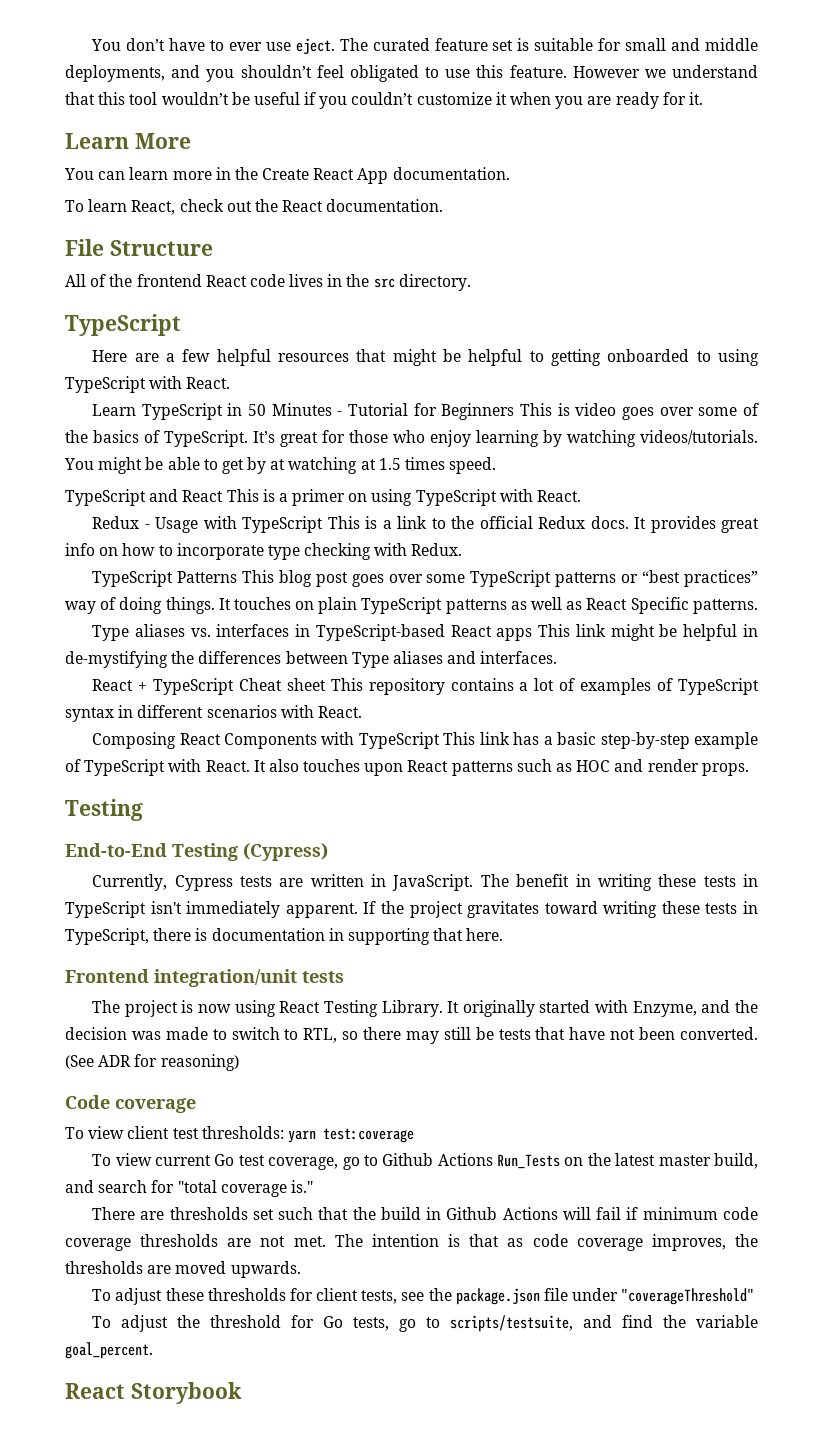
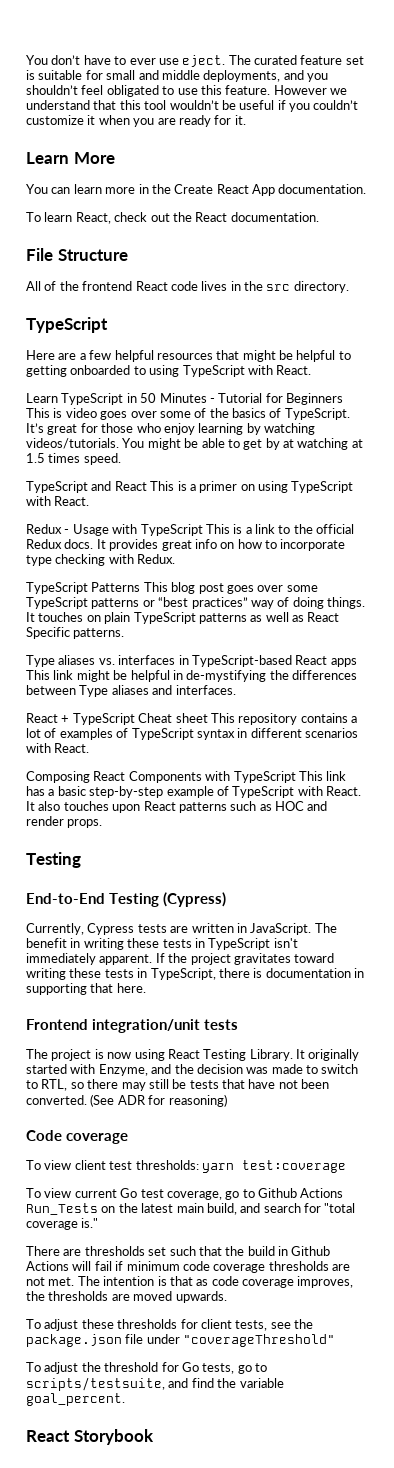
[658,1155,711,1166] master -> [176,1203,204,1213] main

